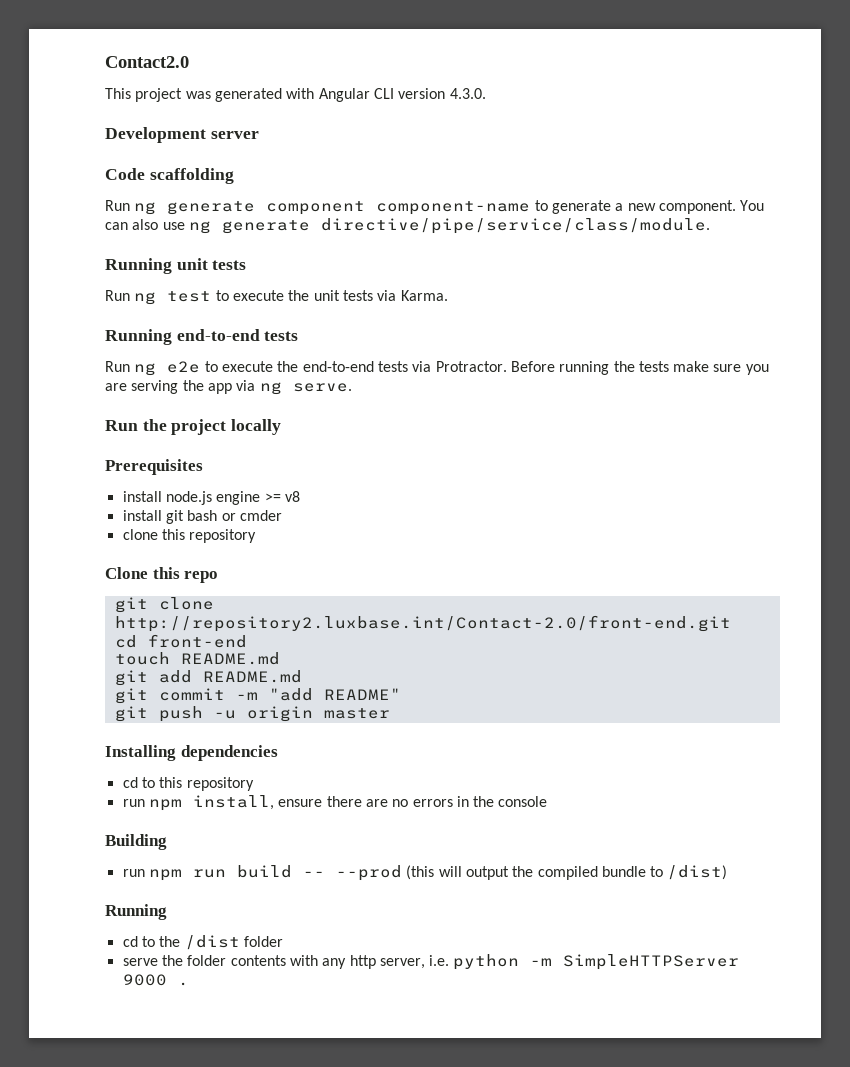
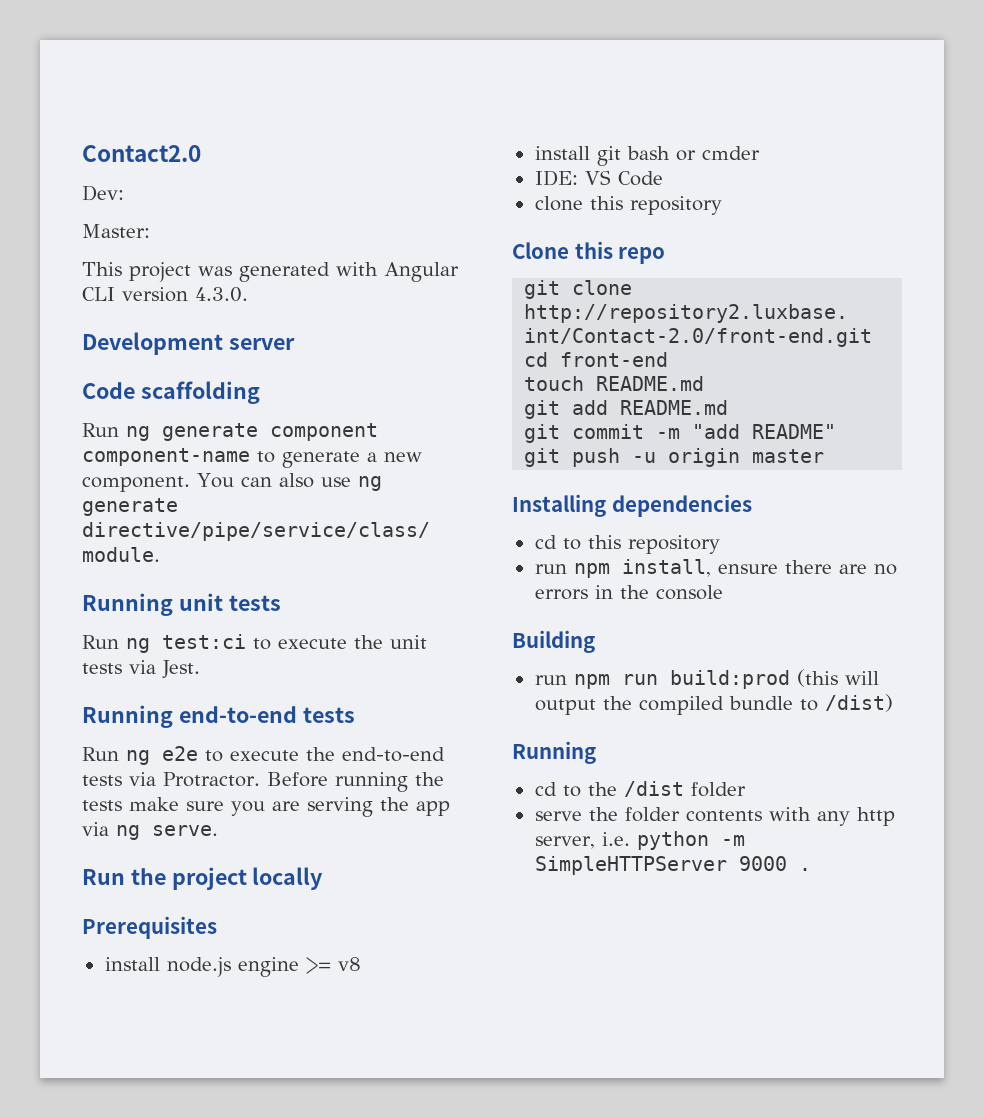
(189, 62) none -> [82,185,124,201] [82,224,150,238] // Dev: // Master:
[167,291,212,302] test -> [162,634,246,649] test:ci
[400,290,448,301] Karma. -> [162,660,200,679] Jest.
(282, 515) none -> [534,170,663,186] // IDE: VS Code
[236,865,402,881] build -- --prod -> [669,670,790,689] build:prod

